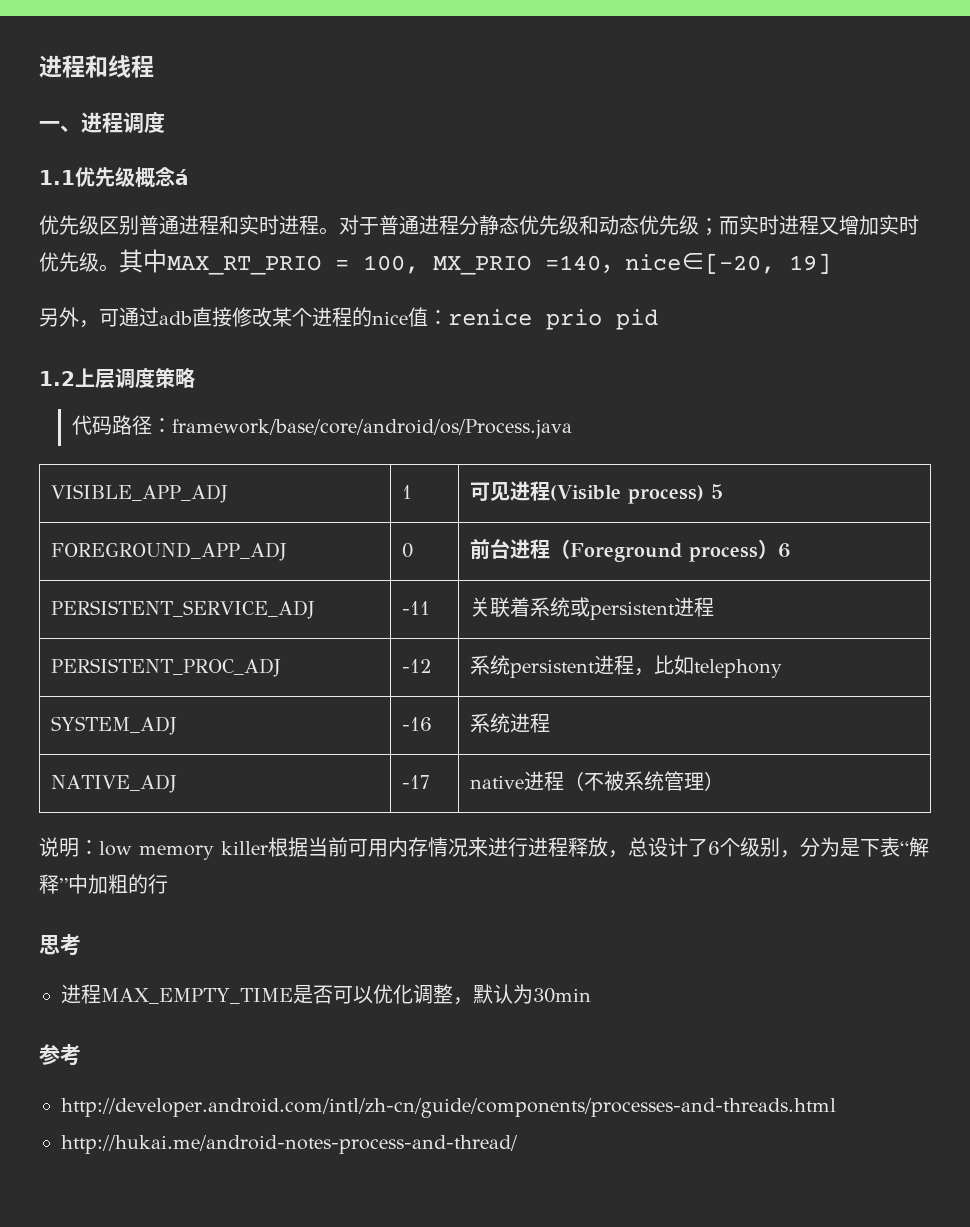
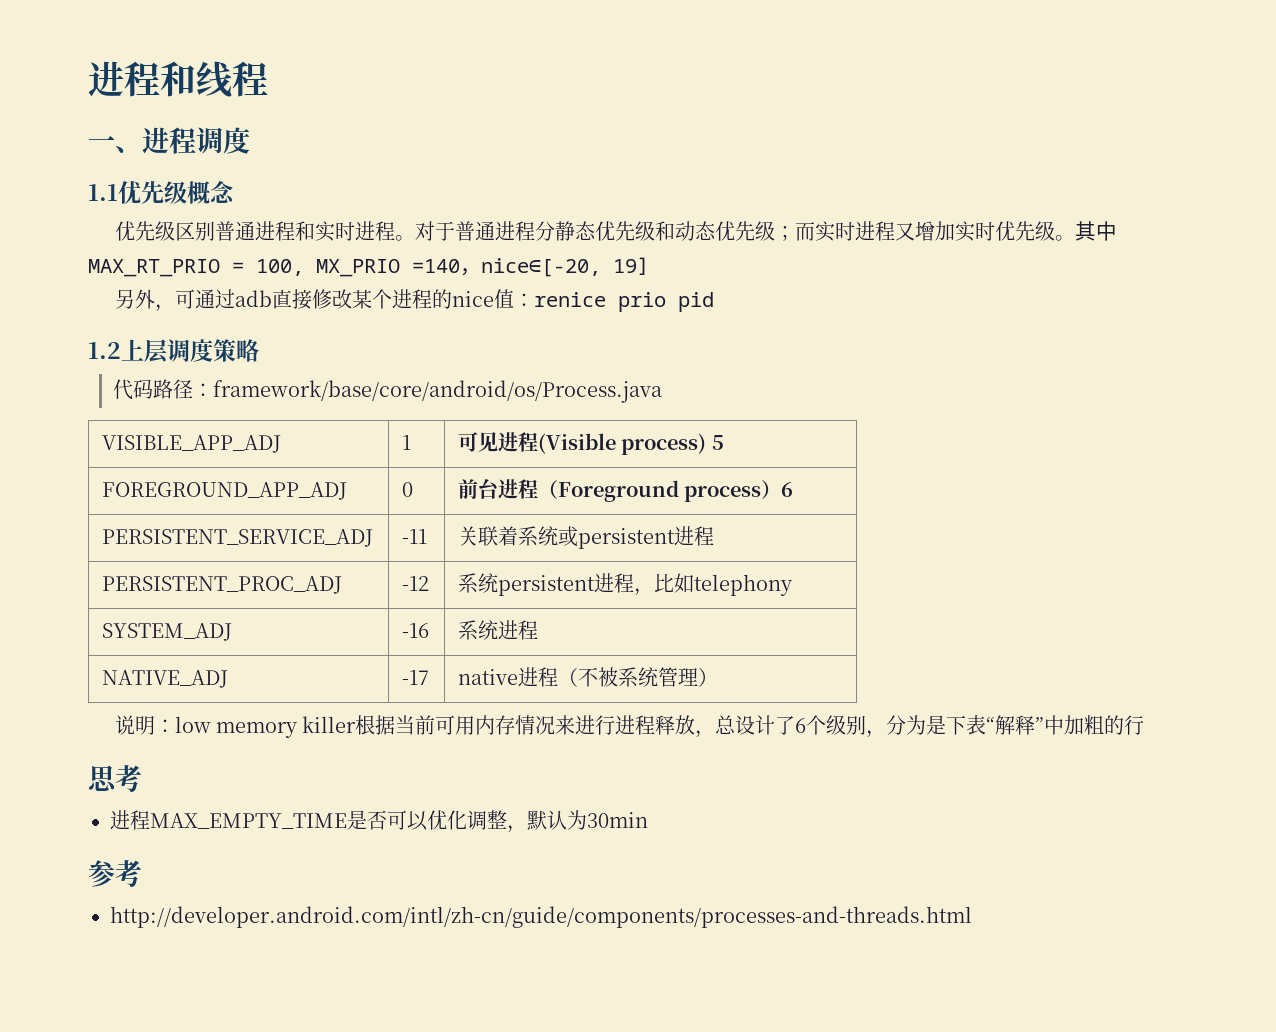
[175,169,189,185] á -> (235, 192) none
[61,1135,518,1154] // http://hukai.me/android-notes-process-and-thread/ -> (972, 917) none

